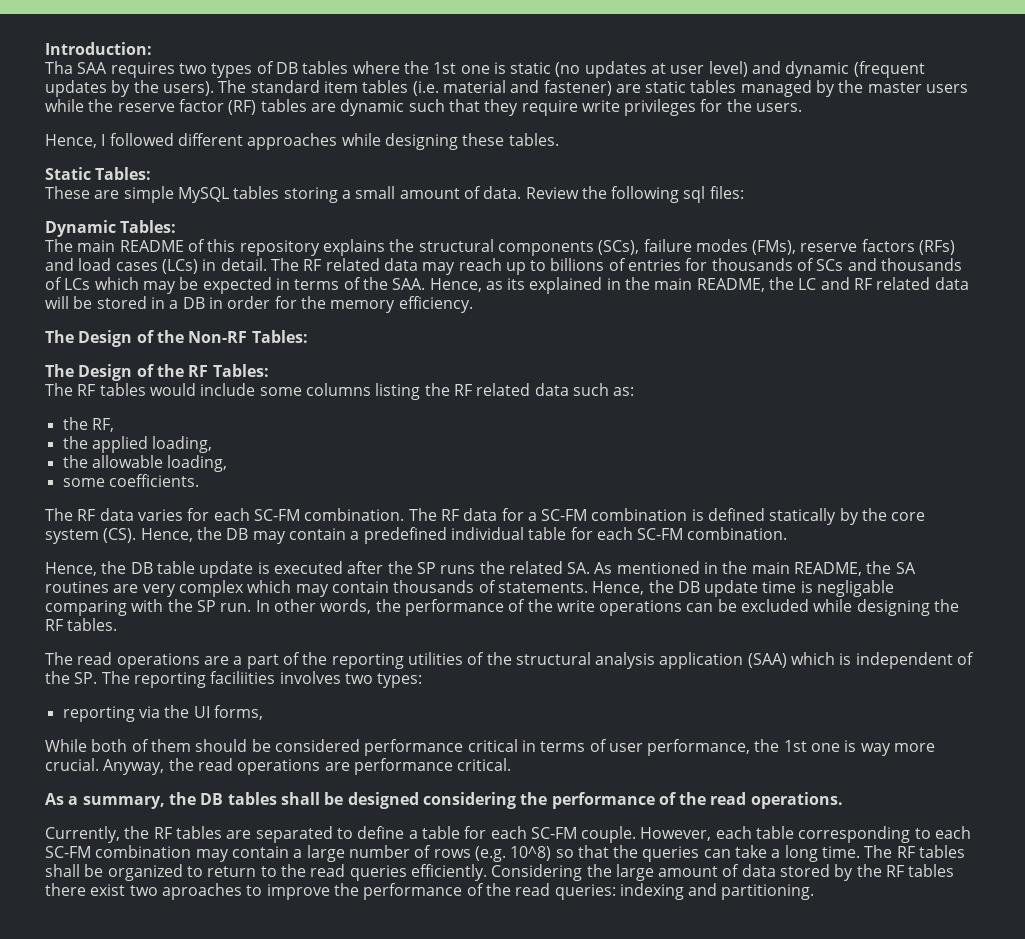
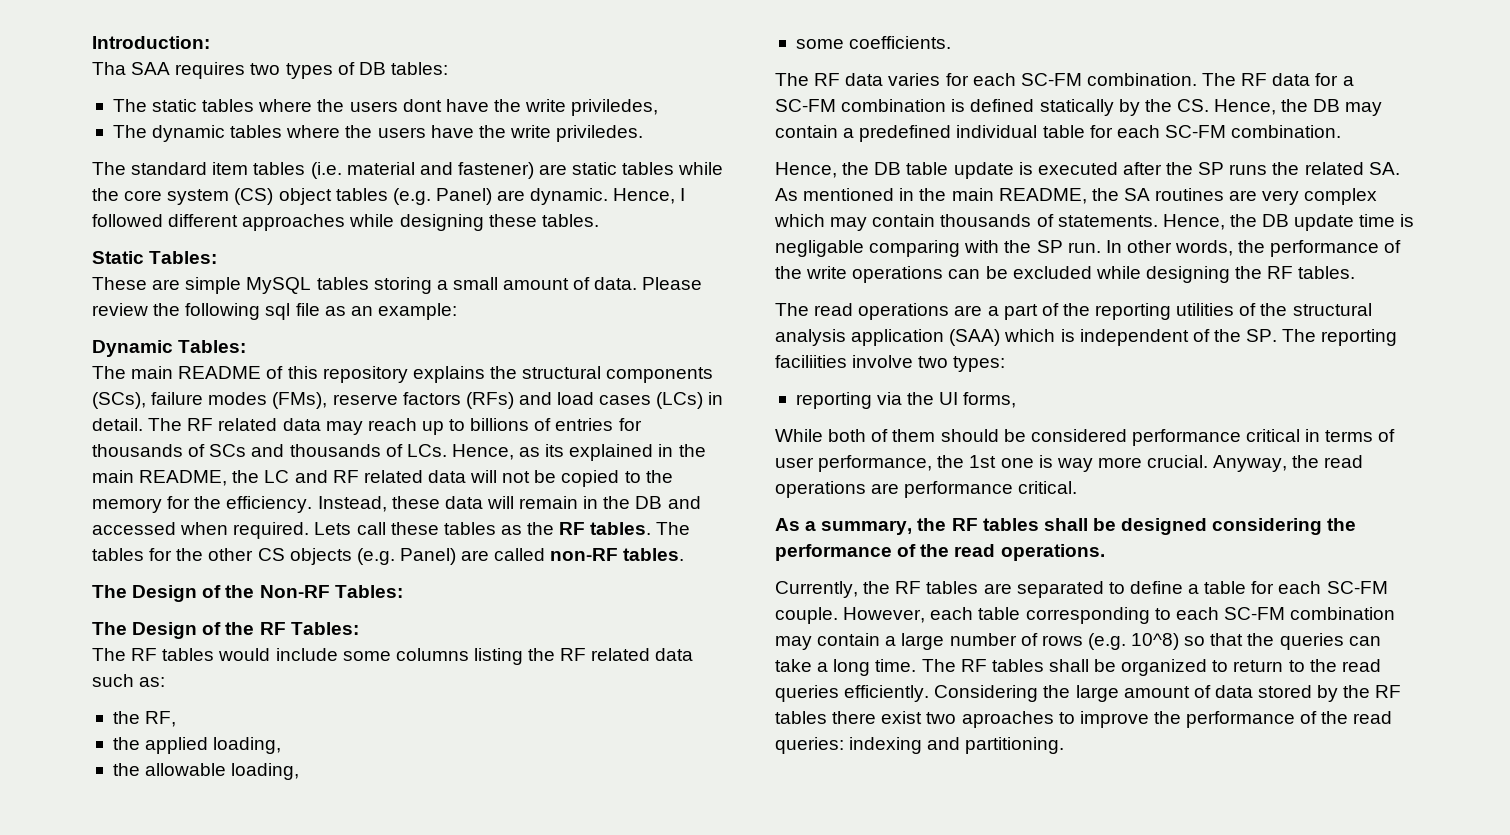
[302,61,925,78] [45,80,214,97] tables where the 1st one is static (no updates at user level) and dynamic (frequent updates by the users). -> [390,62,448,75] [112,99,659,116] [112,125,644,142] tables: // The static tables where the users dont have the write priviledes, // The dynamic tables where the users have the write priviledes. //
[740,80,969,97] [45,99,803,116] managed by the master users while the reserve factor (RF) tables are dynamic such that they require write privileges for the users. // -> [678,162,724,175] [92,188,609,205] while the core system (CS) object tables (e.g. Panel) are dynamic.
[525,187,579,199] Review -> [642,277,703,290] [92,303,148,316] Please review
[709,186,744,199] files: -> [295,303,457,320] file as an example:
[64,277,426,294] LCs which may be expected in terms of the SAA. -> [406,444,447,457] LCs.
[73,296,396,313] be stored in a DB in order for the memory -> [502,470,673,487] [92,496,222,513] not be copied to the memory for the
(473, 304) none -> [317,496,701,512] [92,522,691,539] [92,548,685,565] Instead, these data will remain in the DB and accessed when required. Lets call these tables as the RF tables. The tables for the other CS objects (e.g. Panel) are called non-RF tables.
[891,512,926,521] [45,528,137,544] core system (CS). -> [1176,99,1209,112] CS.
[279,671,341,684] involves -> [852,355,914,368] involve
[200,793,224,805] DB -> [951,518,978,531] RF

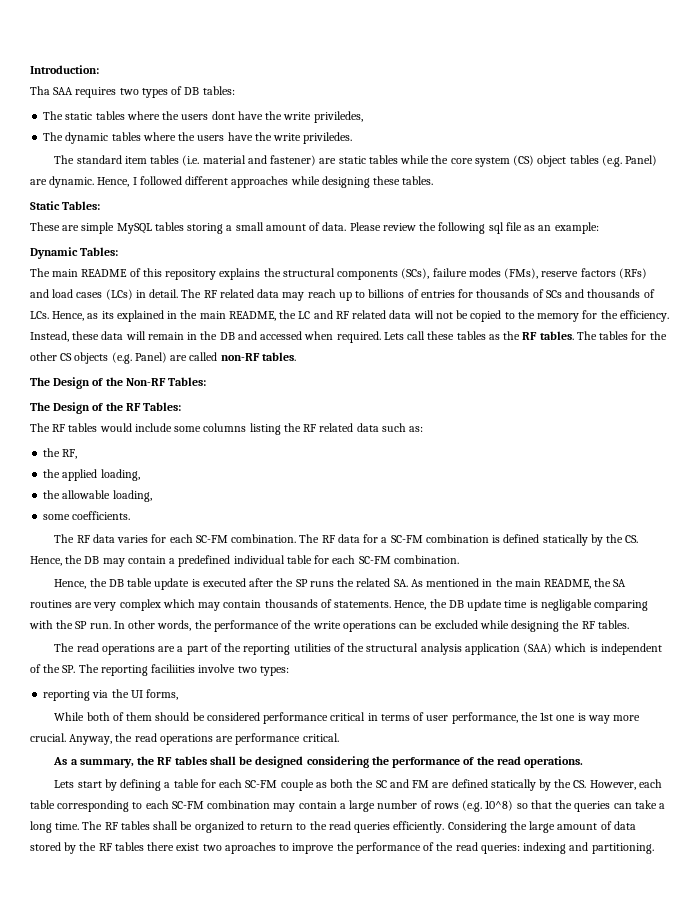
[775,581,1183,598] Currently, the RF tables are separated to define -> [54,779,162,791] Lets start by defining
[775,607,838,624] couple. -> [280,779,587,791] couple as both the SC and FM are defined statically by the CS.

